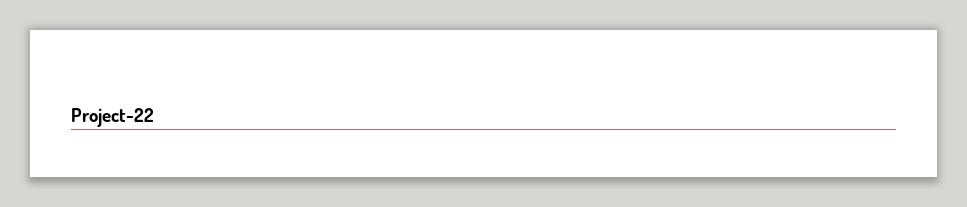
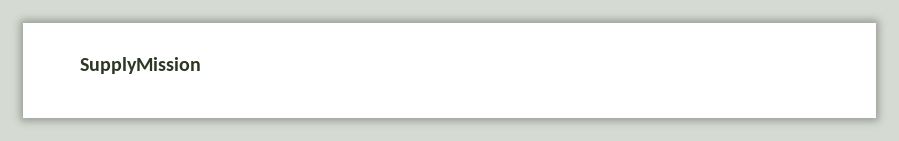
[71,108,154,127] Project-22 -> [80,57,201,74] SupplyMission

